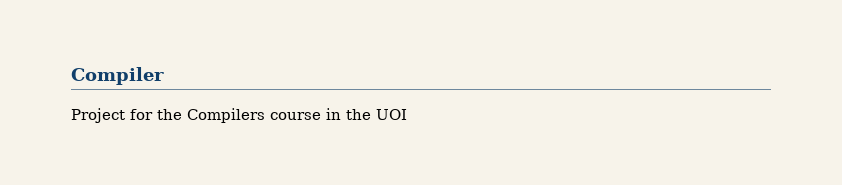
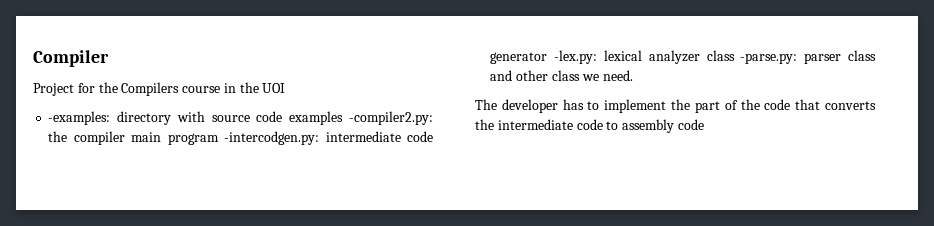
(407, 114) none -> [48,111,434,125] [48,131,433,145] [490,50,876,64] [490,70,633,81] [475,99,876,113] [475,119,704,133] // -examples: directory with source code examples -compiler2.py: the compiler main program -intercodgen.py: intermediate code generator -lex.py: lexical analyzer class -parse.py: parser class and other class we need. // The developer has to implement the part of the code that converts the intermediate code to assembly code

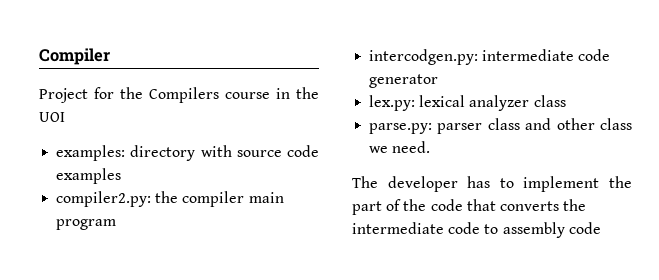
[48,111,111,125] -examples: -> [56,145,126,161] examples:
[349,111,434,125] -compiler2.py: -> [56,191,152,207] // compiler2.py:
[224,131,320,145] -intercodgen.py: -> [369,49,479,65] // intercodgen.py:
[554,50,598,64] -lex.py: -> [369,95,416,111] // lex.py:
[740,53,798,64] -parse.py: -> [369,123,433,134] // parse.py:

